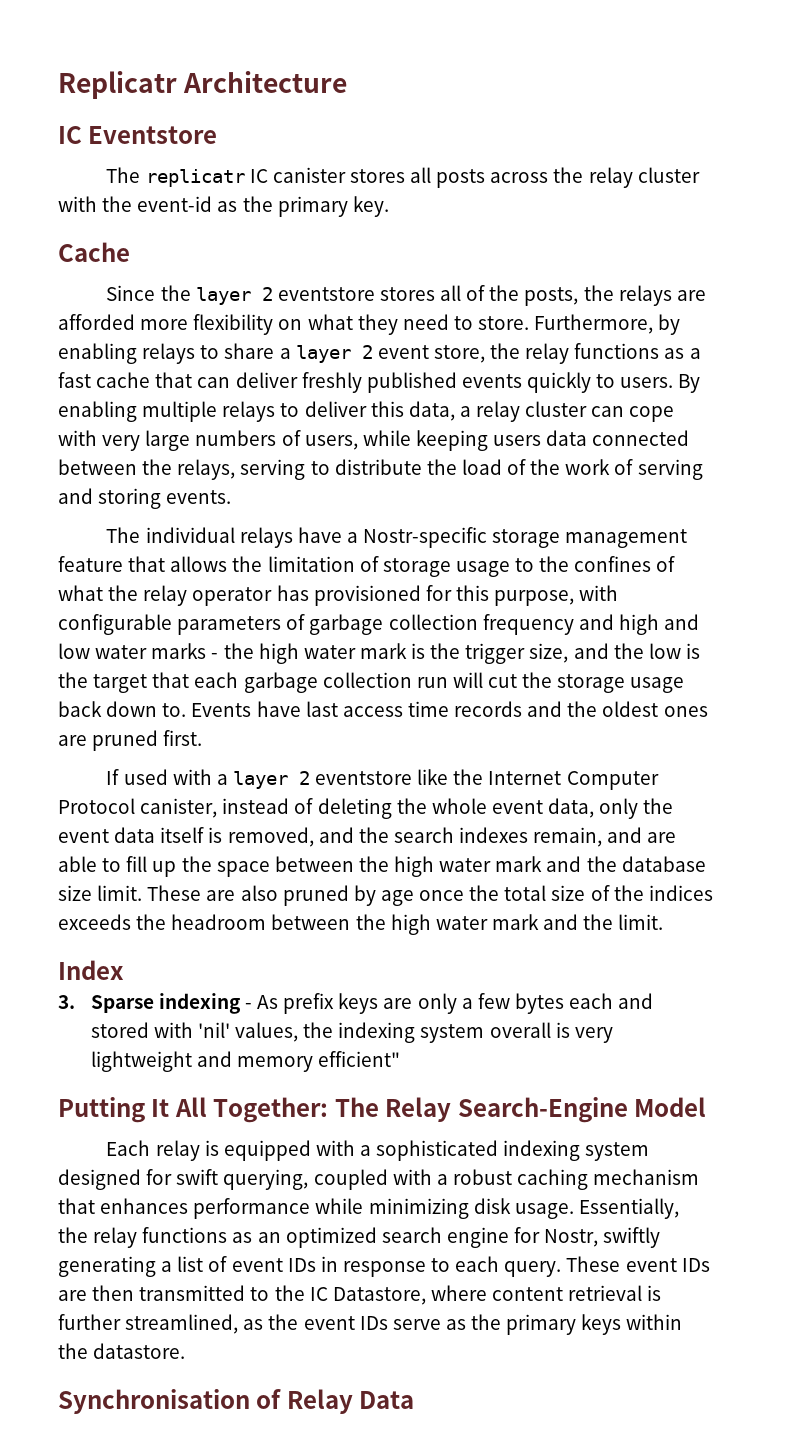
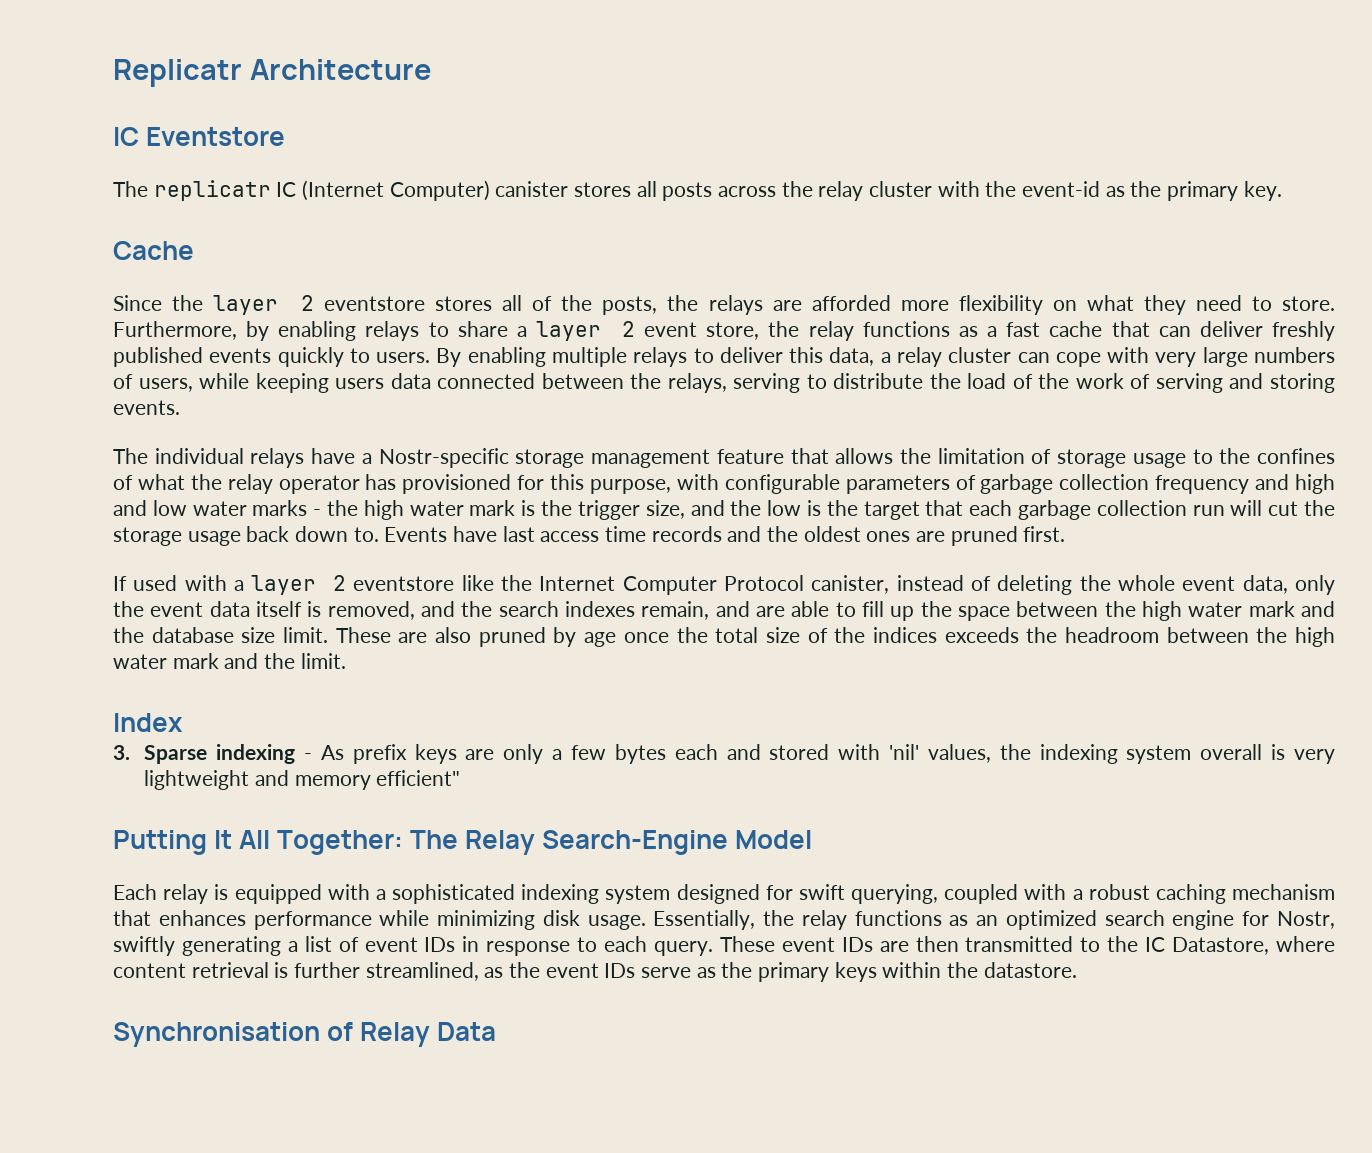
(268, 176) none -> [302,180,490,201] (Internet Computer)

